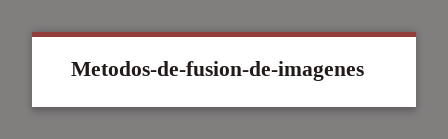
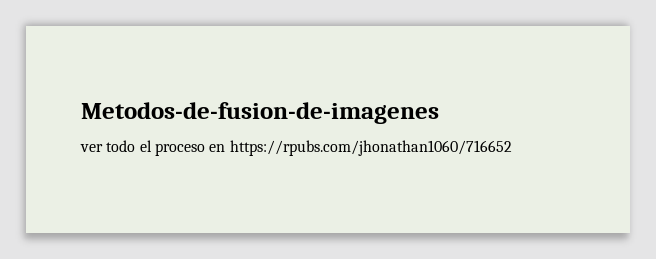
(364, 71) none -> [80,140,512,156] // ver todo el proceso en https://rpubs.com/jhonathan1060/716652

